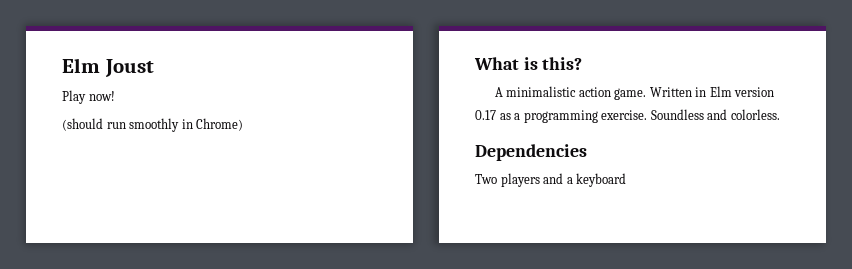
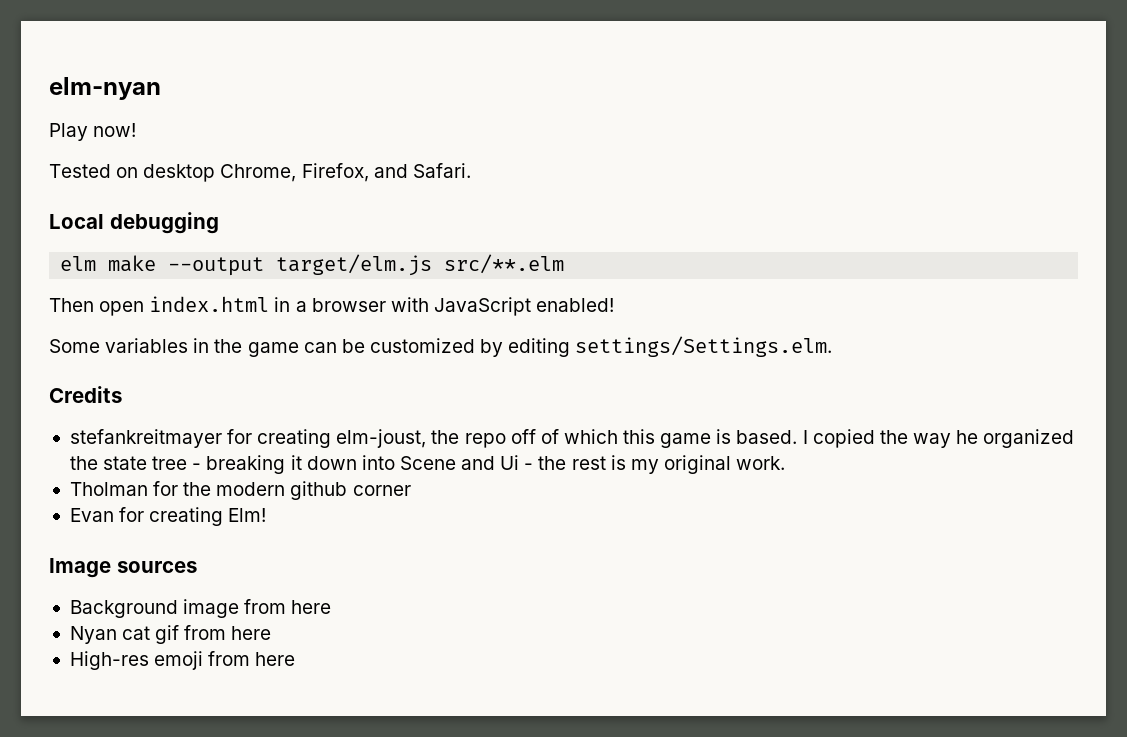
[62,58,154,77] Elm Joust -> [49,77,161,100] elm-nyan
[62,118,244,132] [474,57,583,70] [494,86,775,100] [475,109,780,123] [475,144,587,161] [475,173,627,187] (should run smoothly in Chrome) // What is this? // A minimalistic action game. Written in Elm version 0.17 as a programming exercise. Soundless and colorless. // Dependencies // Two players and a keyboard -> [49,163,471,182] [49,212,219,234] [60,254,565,276] [49,296,615,316] [49,336,833,357] [49,386,122,403] [69,429,1075,448] [69,455,786,474] [69,481,411,500] [69,507,267,526] [49,558,197,578] [69,599,332,618] [69,625,272,644] [69,651,296,670] Tested on desktop Chrome, Firefox, and Safari. // Local debugging // elm make --output target/elm.js src/**.elm // Then open index.html in a browser with JavaScript enabled! // Some variables in the game can be customized by editing settings/Settings.elm. // Credits // stefankreitmayer for creating elm-joust, the repo off of which this game is based. I copied the way he organized the state tree - breaking it down into Scene and Ui - the rest is my original work. // Tholman for the modern github corner // Evan for creating Elm! // Image sources // Background image from here // Nyan cat gif from here // High-res emoji from here

